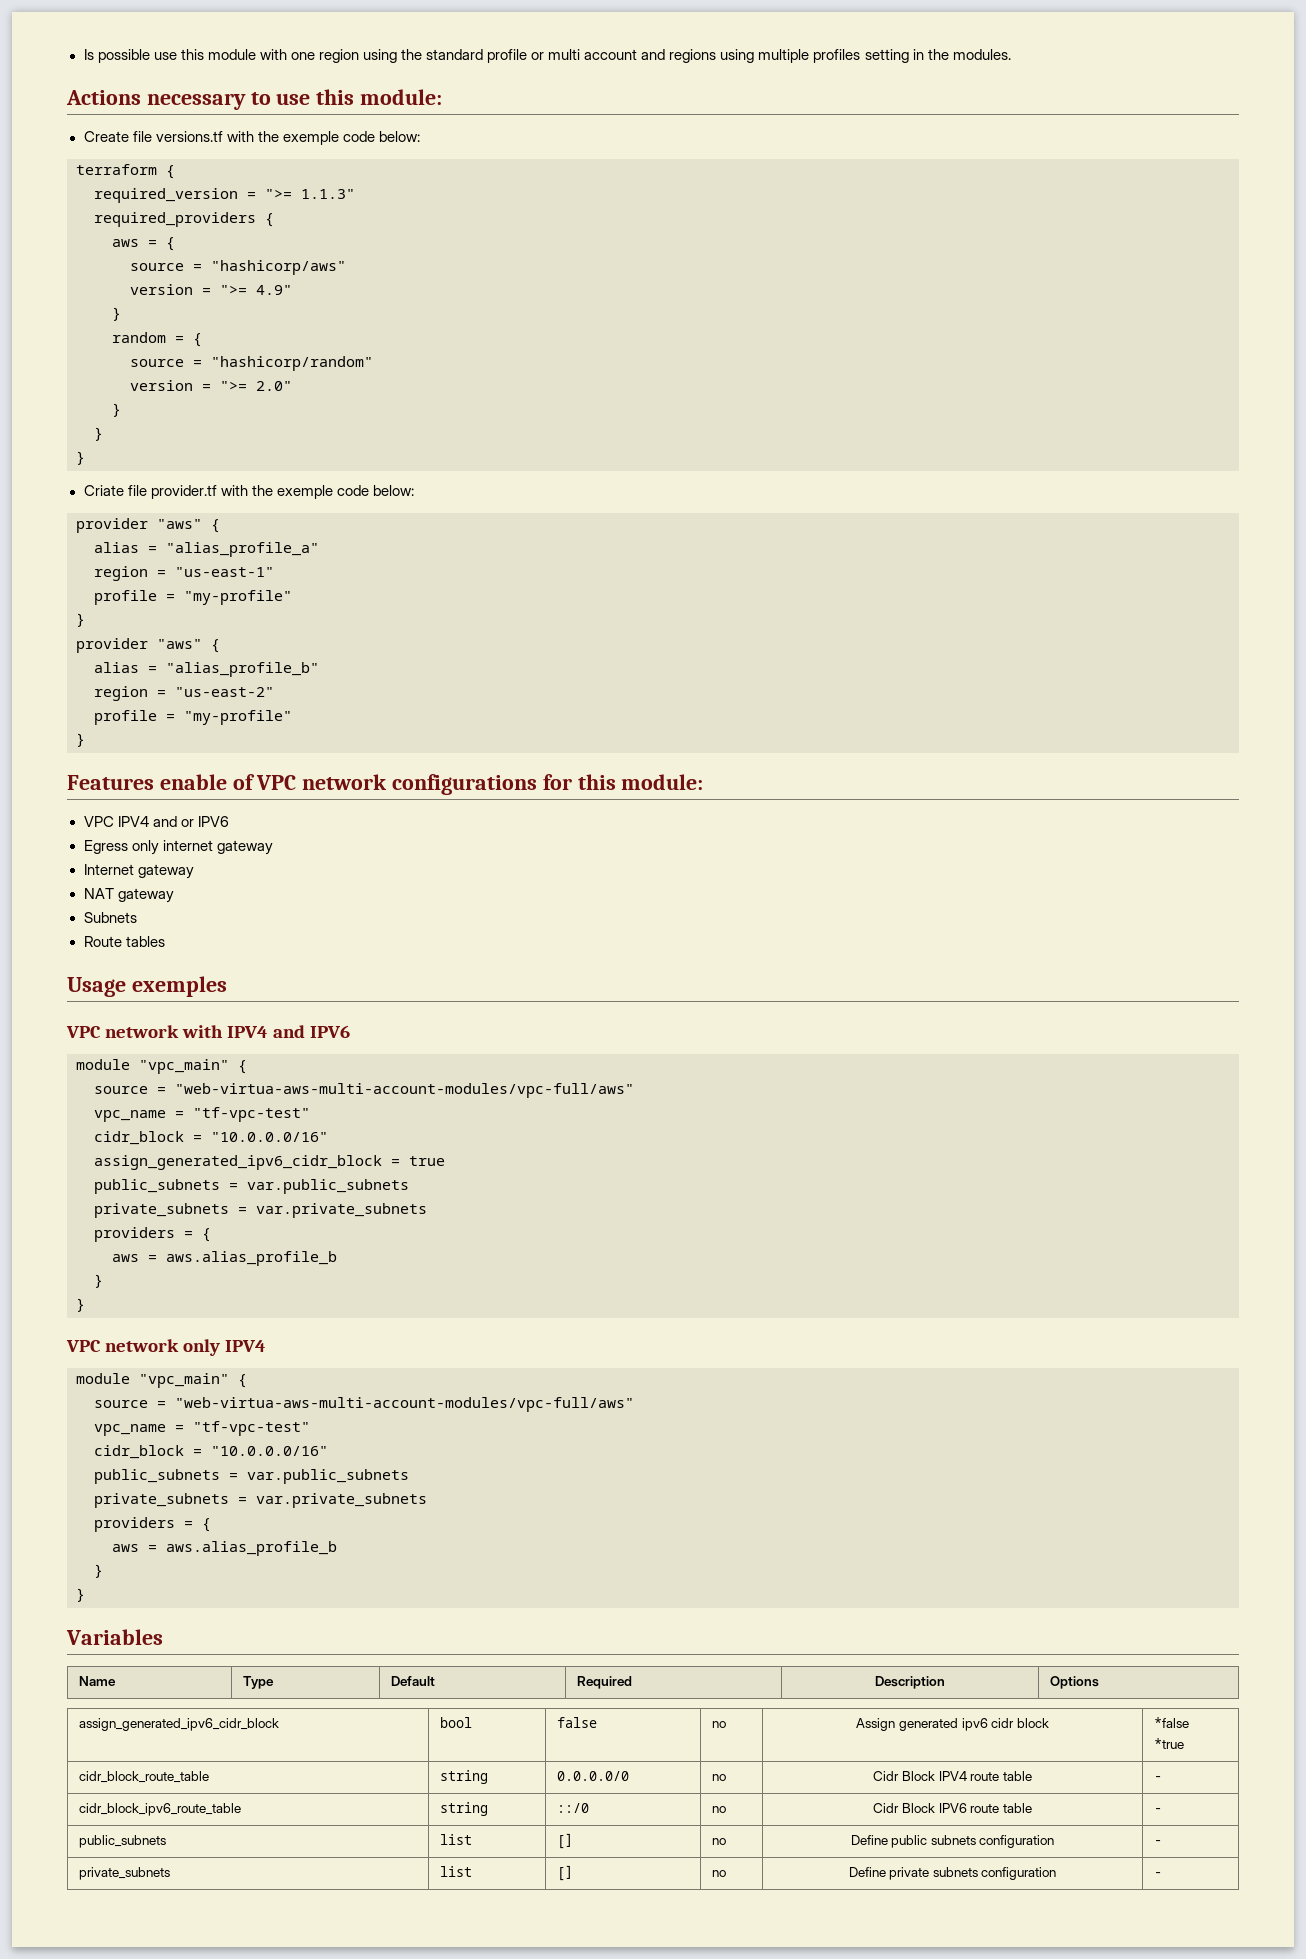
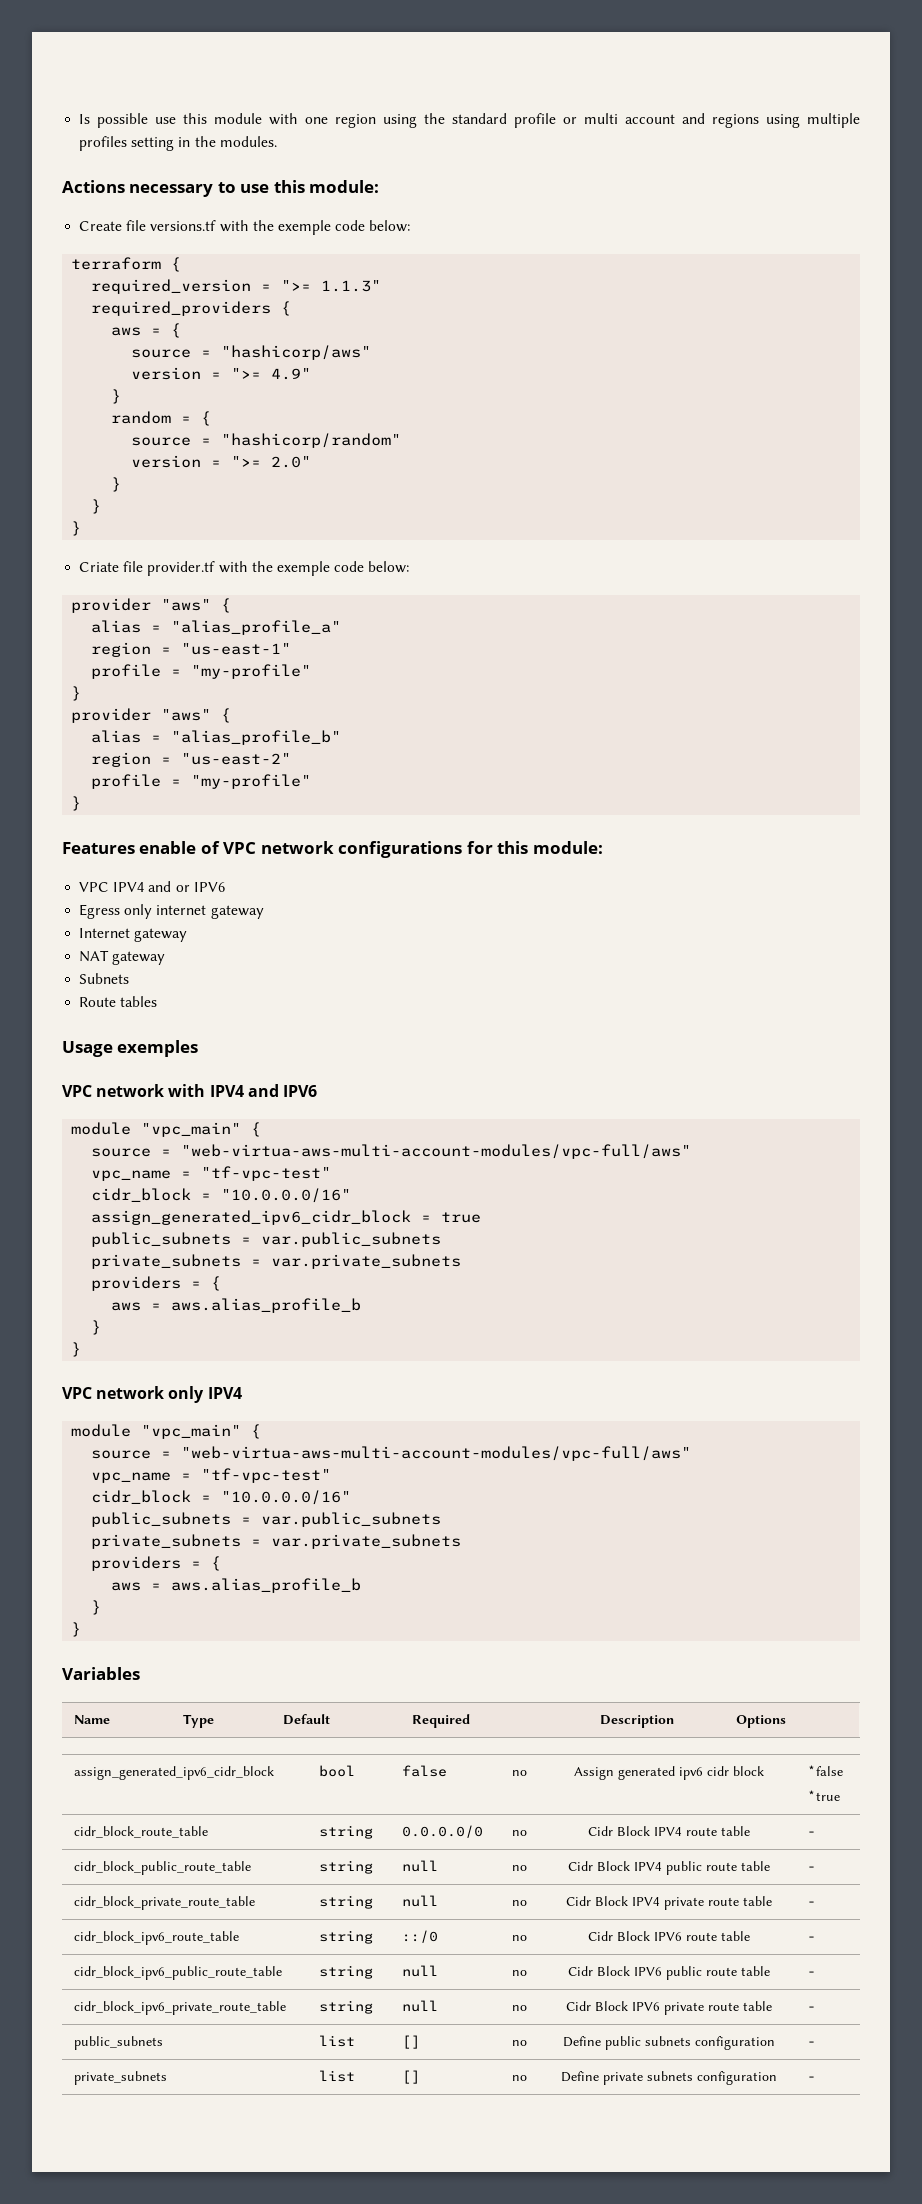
(1162, 1778) none -> [74,1861,252,1875] [319,1860,374,1874] [402,1860,439,1872] [512,1865,528,1871] [568,1861,770,1875] [807,1866,817,1871] [74,1896,256,1910] [319,1895,374,1909] [402,1895,439,1907] [512,1900,528,1906] [566,1896,772,1910] [807,1901,817,1906] // cidr_block_public_route_table | string | null | no | Cidr Block IPV4 public route table | - // cidr_block_private_route_table | string | null | no | Cidr Block IPV4 private route table | -
(1162, 1810) none -> [74,1966,283,1980] [319,1965,374,1979] [402,1965,439,1977] [512,1970,528,1976] [568,1966,770,1980] [807,1971,817,1976] [74,2001,287,2015] [319,2000,374,2014] [402,2000,439,2012] [512,2005,528,2011] [566,2001,772,2015] [807,2006,817,2011] // cidr_block_ipv6_public_route_table | string | null | no | Cidr Block IPV6 public route table | - // cidr_block_ipv6_private_route_table | string | null | no | Cidr Block IPV6 private route table | -

